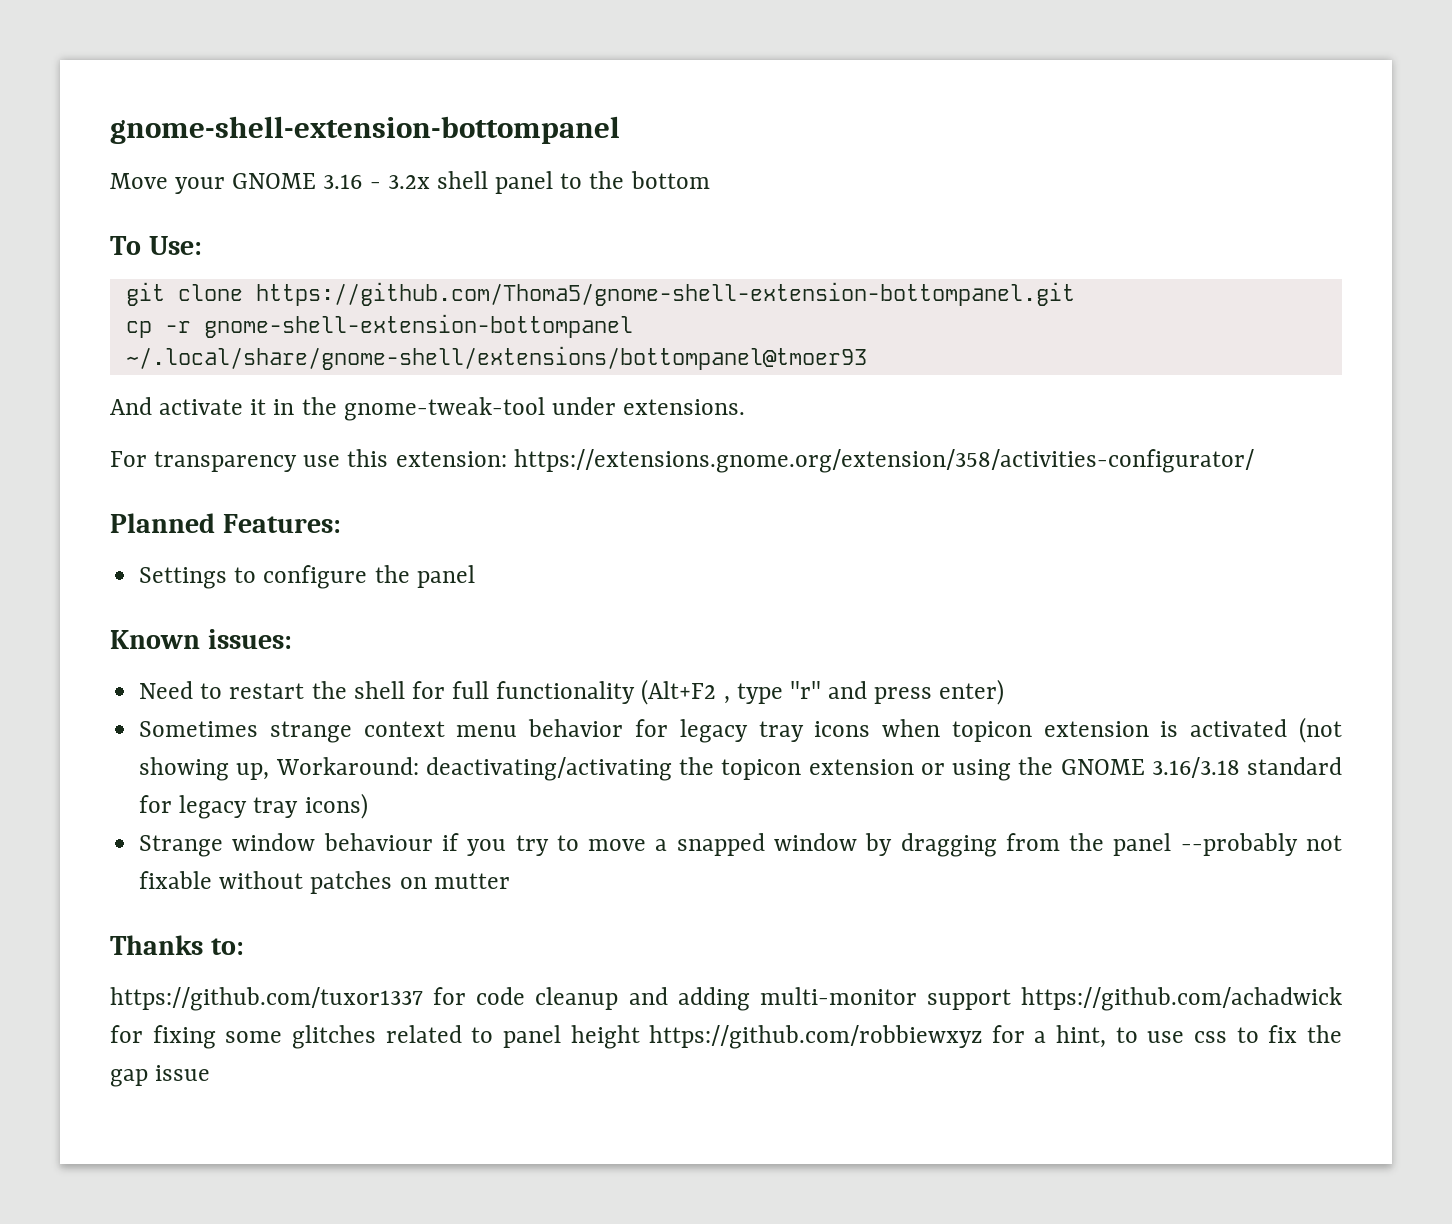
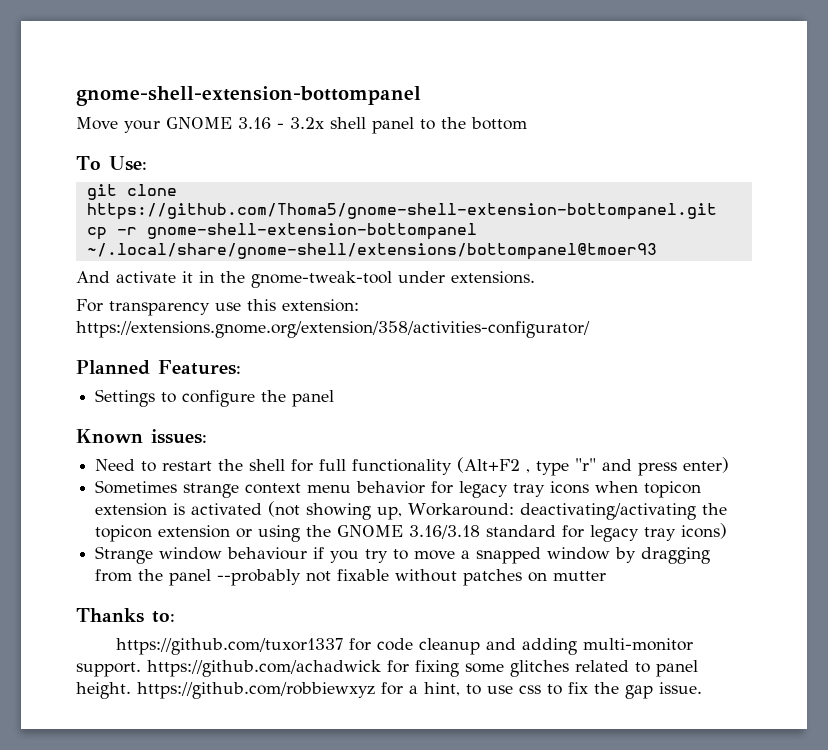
[926,989,1011,1010] support -> [76,662,141,677] support.
[570,1025,640,1049] height -> [76,682,131,699] height.
[155,1065,211,1081] issue -> [659,682,702,694] issue.

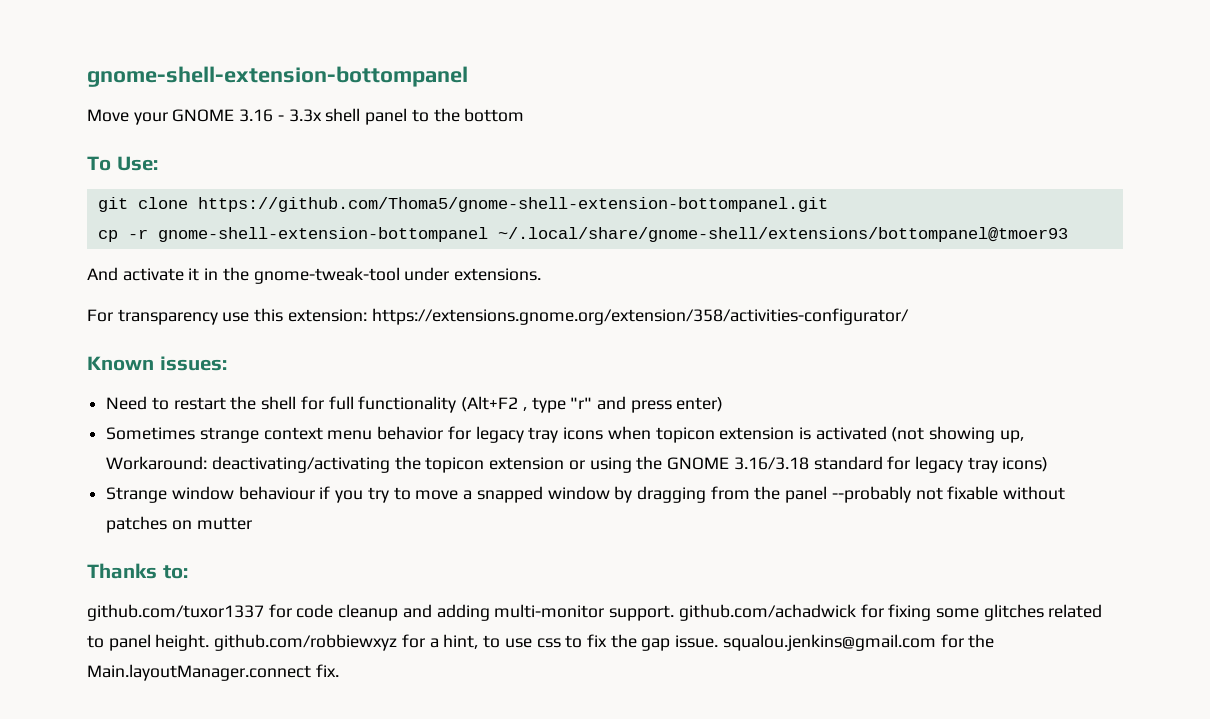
[290,117,324,129] 3.2x -> [288,109,322,122] 3.3x
[76,360,241,375] [95,389,335,407] // Planned Features: // Settings to configure the panel -> (909, 316) none
[115,638,343,655] https://github.com/tuxor1337 -> [87,604,264,621] github.com/tuxor1337
[147,660,381,677] https://github.com/achadwick -> [678,604,856,621] github.com/achadwick
[137,682,375,699] https://github.com/robbiewxyz -> [214,634,398,651] github.com/robbiewxyz
(702, 688) none -> [722,634,995,651] [87,664,339,681] squalou.jenkins@gmail.com for the Main.layoutManager.connect fix.

